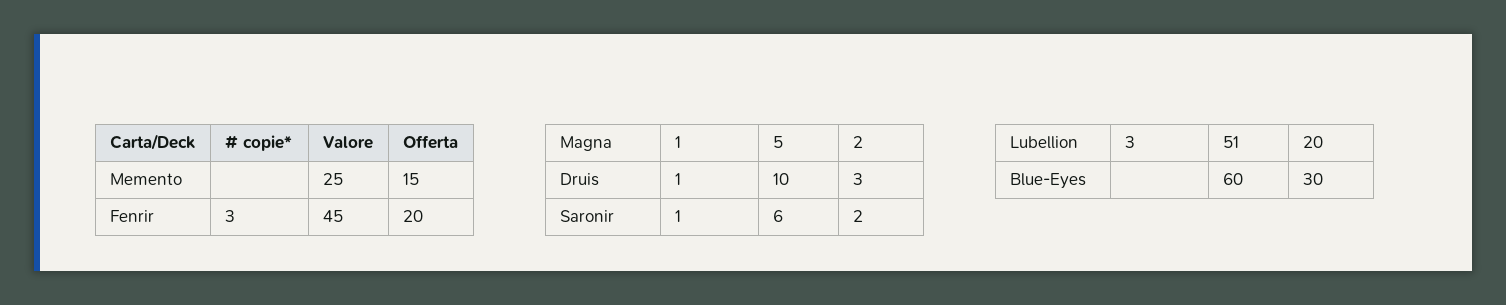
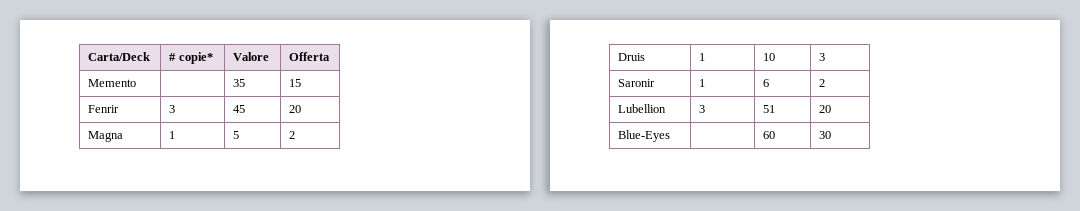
[322,173,343,185] 25 -> [233,79,246,87] 35

